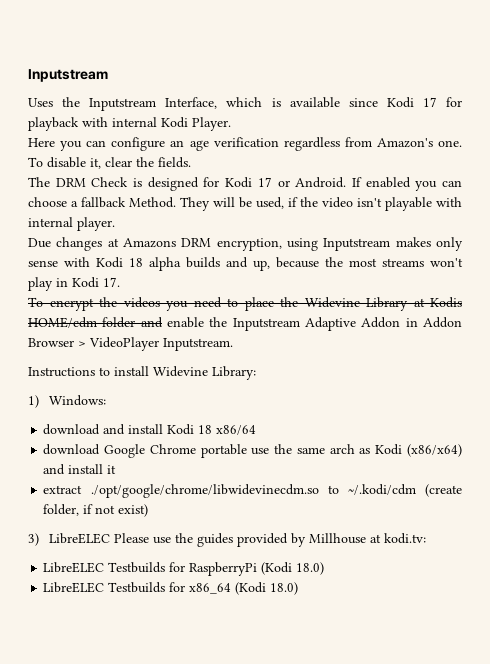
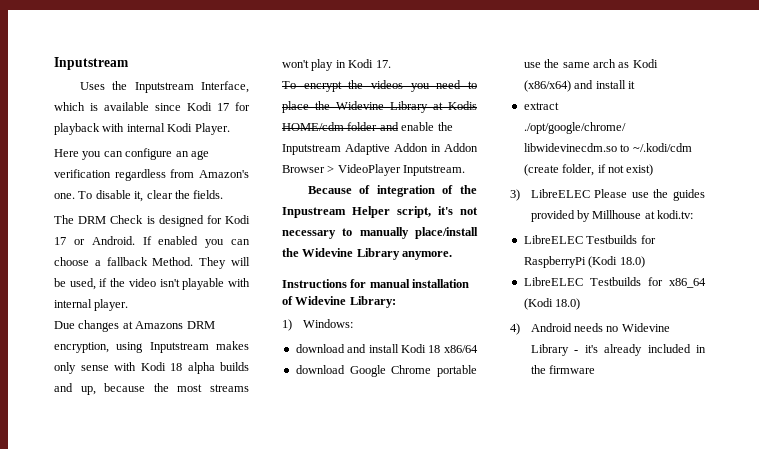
[28,366,149,377] Instructions to install -> [307,185,477,197] [282,206,478,218] [282,227,478,239] [282,248,453,260] [282,279,470,288] [282,296,293,305] Because of integration of the Inpustream Helper script, it's not necessary to manually place/install the Widevine Library anymore. // Instructions for manual installation of
(299, 588) none -> [510,323,670,335] [530,344,706,356] [530,365,595,374] // 4) Android needs no Widevine Library - it's already included in the firmware

